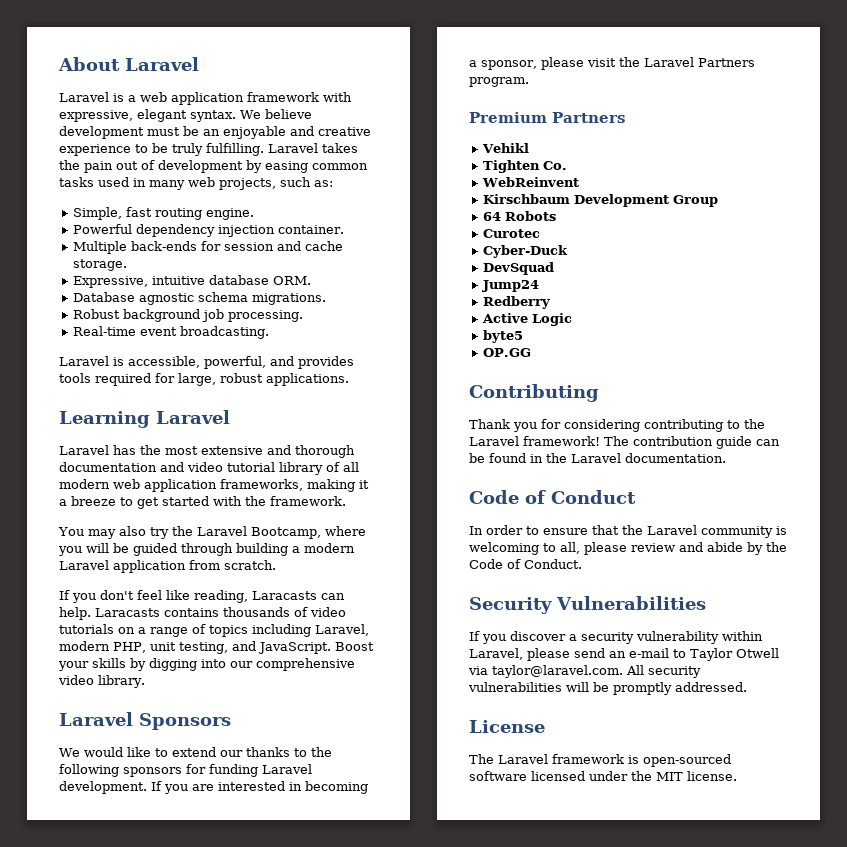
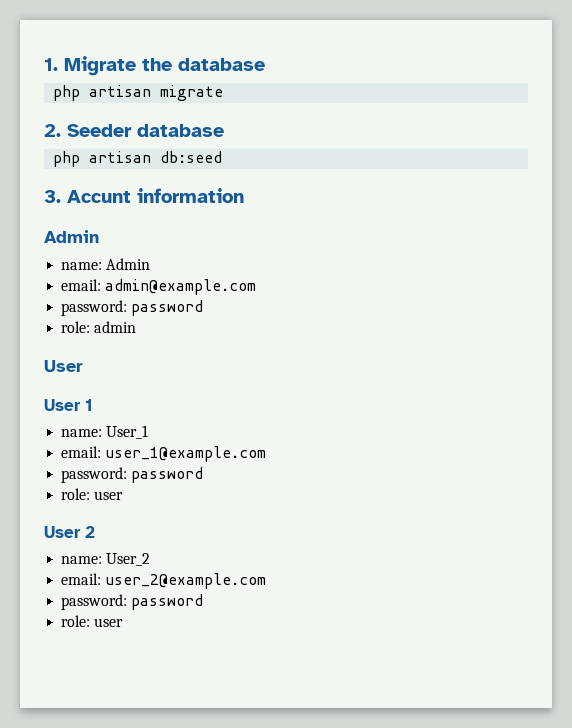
[58,57,199,71] [59,92,352,105] [59,109,312,122] [59,126,371,139] [59,143,358,156] [59,160,368,173] [59,177,333,190] [73,207,255,220] [73,224,345,237] [73,241,344,254] [73,259,128,271] [73,275,312,288] [73,292,327,305] [73,309,304,322] [73,326,270,339] [59,356,354,369] [59,373,349,386] [59,410,230,428] [59,445,355,458] [59,462,359,475] [59,479,369,492] [59,496,346,509] [58,526,366,539] [58,543,355,556] [59,560,276,573] [59,590,345,603] [59,607,346,620] [59,624,369,637] [59,641,374,654] [58,658,355,671] [58,675,145,688] [59,712,231,730] [59,747,332,757] [59,764,312,777] [59,781,368,794] [469,57,755,70] [469,77,529,87] [469,112,625,123] [482,143,530,153] [483,160,568,173] [482,177,580,187] [483,194,719,207] [483,211,557,221] [483,229,541,238] [483,245,569,258] [483,262,555,275] [482,280,540,292] [483,296,551,309] [482,313,573,326] [483,330,524,343] [483,348,532,357] [469,384,599,402] [469,419,765,432] [469,436,780,449] [469,453,726,463] [469,490,636,504] [469,525,787,538] [469,542,787,555] [469,559,582,569] [469,596,706,614] [469,631,763,644] [469,648,779,661] [468,665,701,678] [468,682,747,695] [469,720,545,733] [469,754,731,767] [469,771,737,781] About Laravel // Laravel is a web application framework with expressive, elegant syntax. We believe development must be an enjoyable and creative experience to be truly fulfilling. Laravel takes the pain out of development by easing common tasks used in many web projects, such as: // Simple, fast routing engine. // Powerful dependency injection container. // Multiple back-ends for session and cache storage. // Expressive, intuitive database ORM. // Database agnostic schema migrations. // Robust background job processing. // Real-time event broadcasting. // Laravel is accessible, powerful, and provides tools required for large, robust applications. // Learning Laravel // Laravel has the most extensive and thorough documentation and video tutorial library of all modern web application frameworks, making it a breeze to get started with the framework. // You may also try the Laravel Bootcamp, where you will be guided through building a modern Laravel application from scratch. // If you don't feel like reading, Laracasts can help. Laracasts contains thousands of video tutorials on a range of topics including Laravel, modern PHP, unit testing, and JavaScript. Boost your skills by digging into our comprehensive video library. // Laravel Sponsors // We would like to extend our thanks to the following sponsors for funding Laravel development. If you are interested in becoming a sponsor, please visit the Laravel Partners program. // Premium Partners // Vehikl // Tighten Co. // WebReinvent // Kirschbaum Development Group // 64 Robots // Curotec // Cyber-Duck // DevSquad // Jump24 // Redberry // Active Logic // byte5 // OP.GG // Contributing // Thank you for considering contributing to the Laravel framework! The contribution guide can be found in the Laravel documentation. // Code of Conduct // In order to ensure that the Laravel community is welcoming to all, please review and abide by the Code of Conduct. // Security Vulnerabilities // If you discover a security vulnerability within Laravel, please send an e-mail to Taylor Otwell via taylor@laravel.com. All security vulnerabilities will be promptly addressed. // License // The Laravel framework is open-sourced software licensed under the MIT license. -> [44,56,265,76] [53,85,224,101] [44,124,224,137] [53,151,223,167] [44,188,244,203] [44,230,99,243] [61,258,151,270] [61,279,257,295] [61,300,204,316] [61,321,137,333] [44,360,83,372] [44,399,93,411] [61,425,149,439] [61,446,267,462] [61,467,204,483] [61,488,124,500] [44,526,95,538] [61,553,151,566] [61,573,267,589] [61,594,204,610] [61,615,124,627] 1. Migrate the database // php artisan migrate // 2. Seeder database // php artisan db:seed // 3. Accunt information // Admin // name: Admin // email: admin@example.com // password: password // role: admin // User // User 1 // name: User_1 // email: user_1@example.com // password: password // role: user // User 2 // name: User_2 // email: user_2@example.com // password: password // role: user

